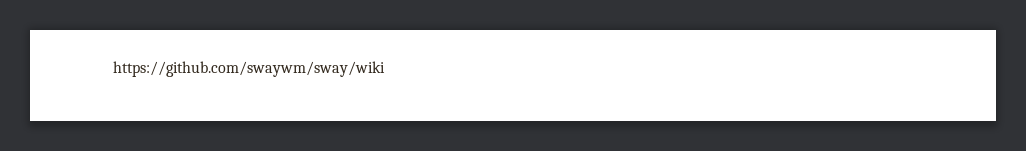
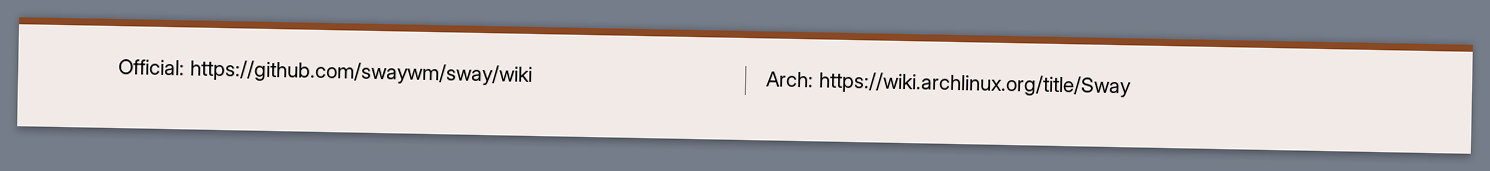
(113, 69) none -> [118,59,185,76] Official:
(385, 69) none -> [765,71,1132,98] // Arch: https://wiki.archlinux.org/title/Sway

